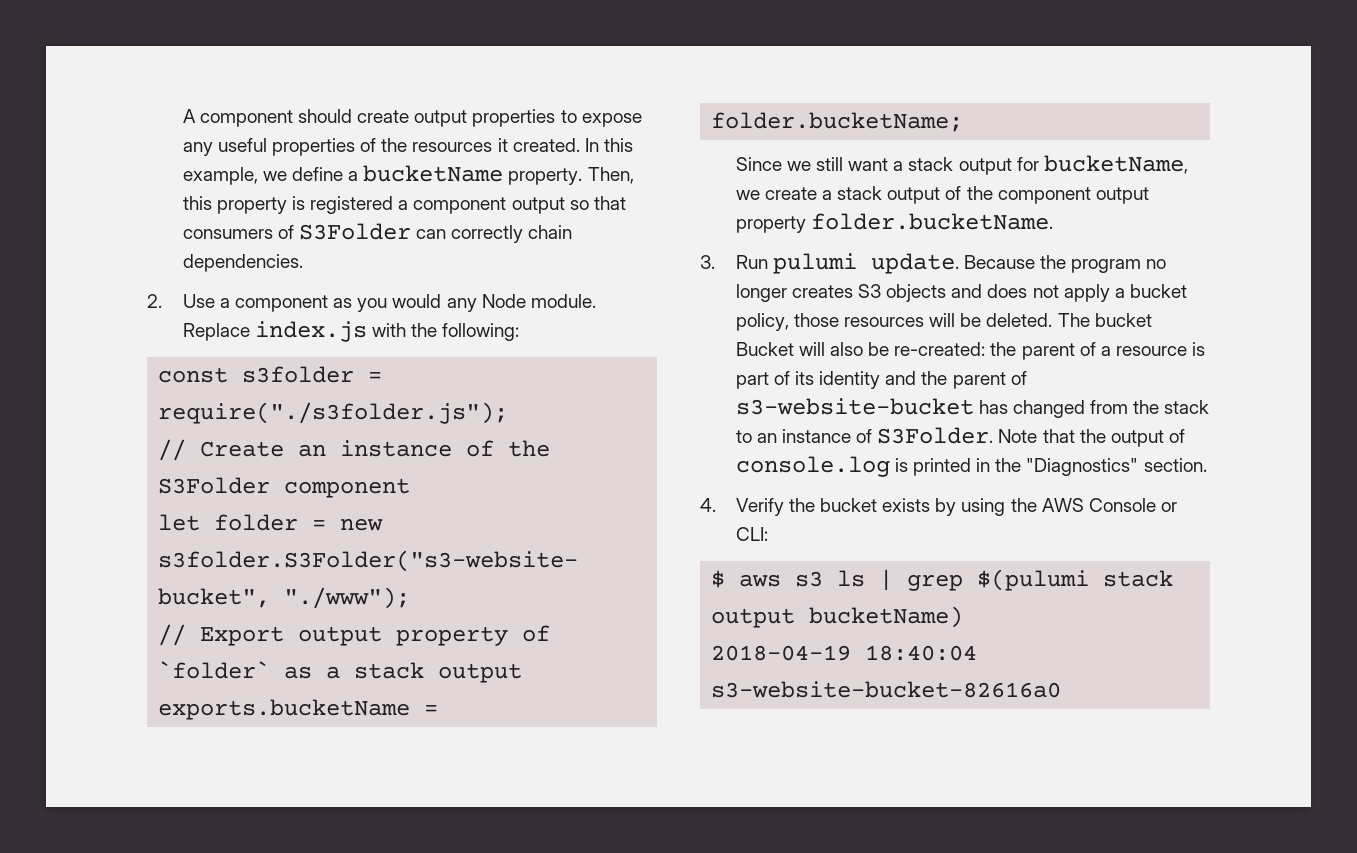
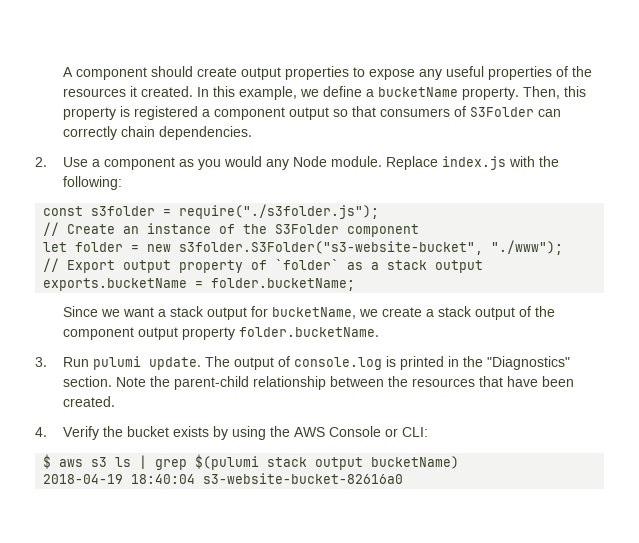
[816,157,844,171] still -> (120, 313) none
[964,255,1167,273] [735,284,1187,302] [735,313,1152,331] [735,342,1206,360] [735,371,1027,389] [735,398,1210,418] [735,427,1106,444] Because the program no longer creates S3 objects and does not apply a bucket policy, those resources will be deleted. The bucket Bucket will also be re-created: the parent of a resource is part of its identity and the parent of s3-website-bucket has changed from the stack to an instance of S3Folder. Note that the -> [204,356,230,367] The
(1207, 465) none -> [115,376,574,390] [62,396,115,407] Note the parent-child relationship between the resources that have been created.

